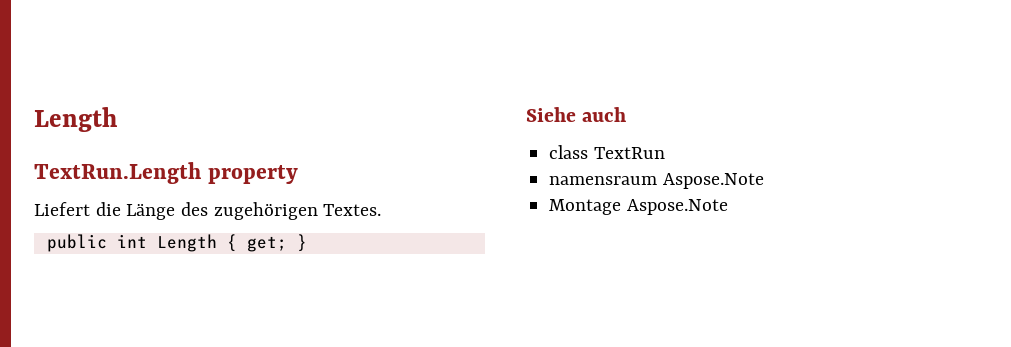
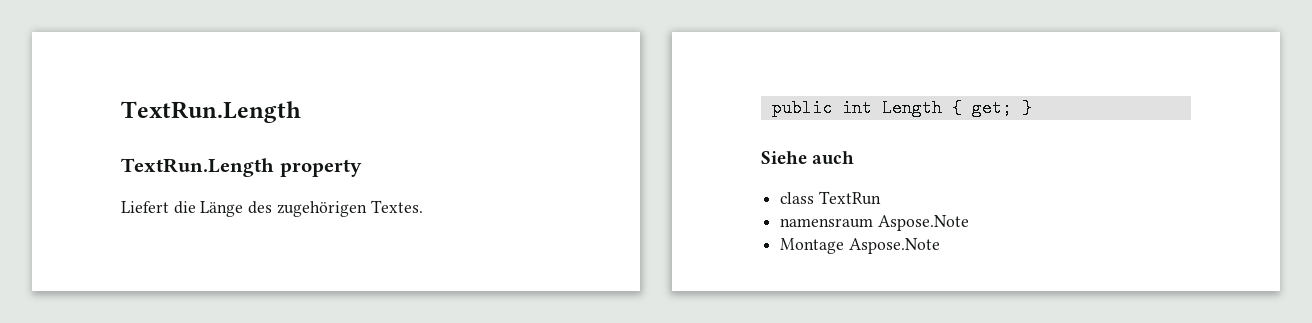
[34,107,118,132] Length -> [121,101,301,123] TextRun.Length

